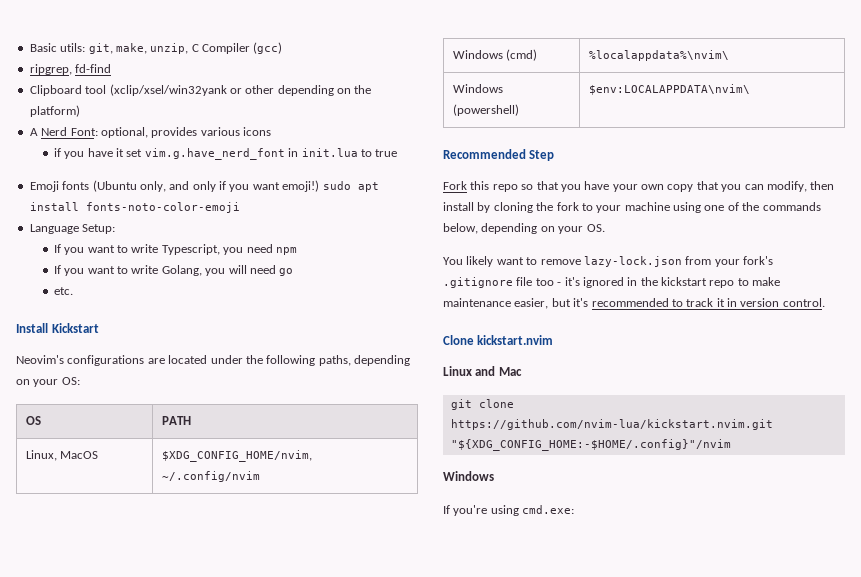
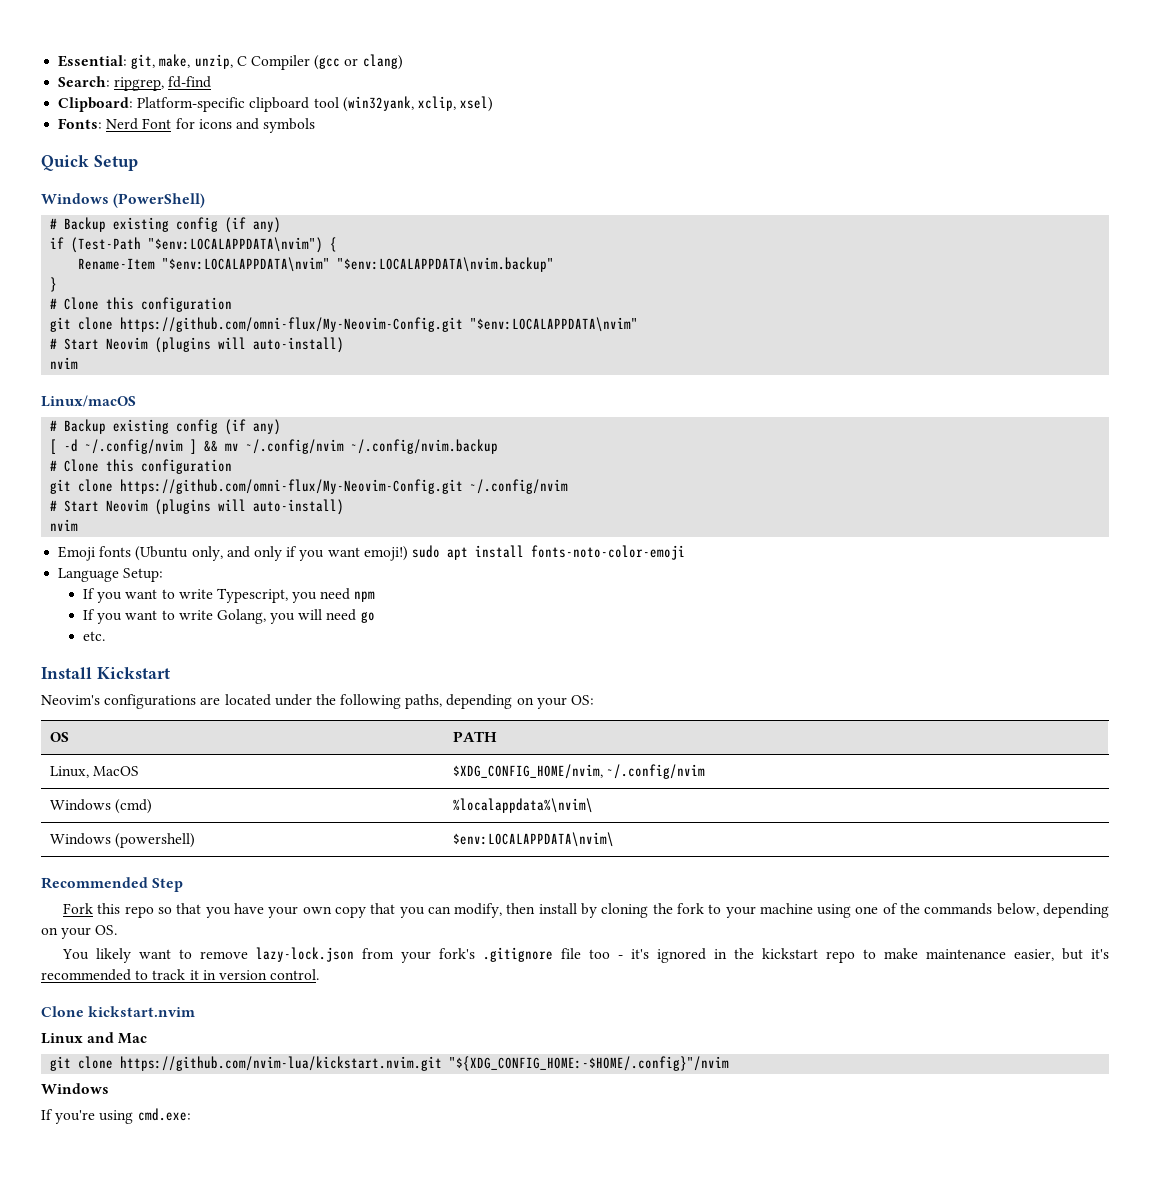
[29,43,86,52] Basic utils: -> [58,55,128,67] Essential:
[253,42,283,54] [29,64,112,75] [29,84,372,96] [29,105,80,117] [29,127,271,138] [53,148,398,160] (gcc) // ripgrep, fd-find // Clipboard tool (xclip/xsel/win32yank or other depending on the platform) // A Nerd Font: optional, provides various icons // if you have it set vim.g.have_nerd_font in init.lua to true -> [314,54,403,70] [58,76,212,91] [58,96,494,112] [58,118,316,133] [41,155,138,171] [41,193,206,208] [50,217,282,233] [50,237,338,253] [78,257,555,272] [50,277,58,292] [50,297,233,312] [50,317,639,332] [50,337,345,353] [50,357,79,369] [41,395,136,407] [50,419,282,435] [50,439,499,454] [50,459,233,474] [50,479,569,494] [50,499,345,515] [50,519,79,531] (gcc or clang) // Search: ripgrep, fd-find // Clipboard: Platform-specific clipboard tool (win32yank, xclip, xsel) // Fonts: Nerd Font for icons and symbols // Quick Setup // Windows (PowerShell) // # Backup existing config (if any) // if (Test-Path "$env:LOCALAPPDATA\nvim") { // Rename-Item "$env:LOCALAPPDATA\nvim" "$env:LOCALAPPDATA\nvim.backup" // } // # Clone this configuration // git clone https://github.com/omni-flux/My-Neovim-Config.git "$env:LOCALAPPDATA\nvim" // # Start Neovim (plugins will auto-install) // nvim // Linux/macOS // # Backup existing config (if any) // [ -d ~/.config/nvim ] && mv ~/.config/nvim ~/.config/nvim.backup // # Clone this configuration // git clone https://github.com/omni-flux/My-Neovim-Config.git ~/.config/nvim // # Start Neovim (plugins will auto-install) // nvim

